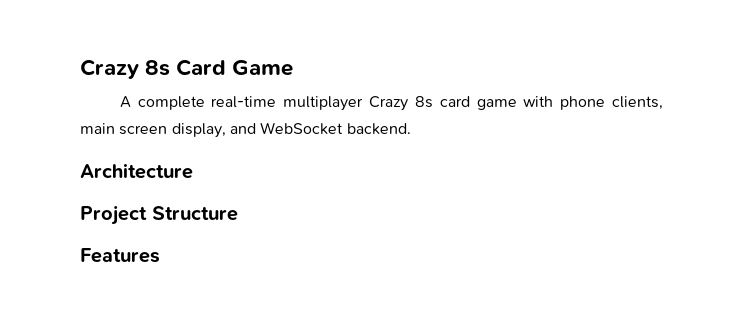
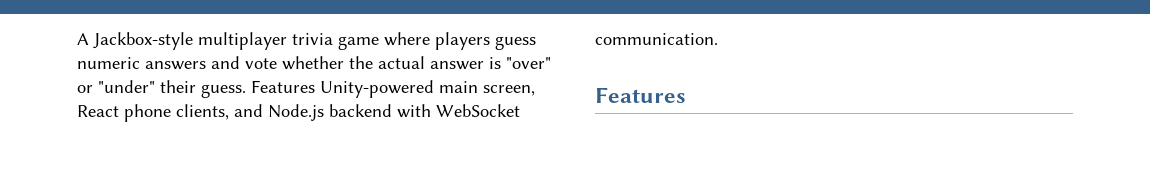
[80,59,294,79] [119,96,664,111] [80,122,411,138] [80,163,193,179] [80,205,238,225] Crazy 8s Card Game // A complete real-time multiplayer Crazy 8s card game with phone clients, main screen display, and WebSocket backend. // Architecture // Project Structure -> [77,32,536,50] [77,56,551,70] [77,80,535,98] [77,104,520,122] [595,33,718,45] A Jackbox-style multiplayer trivia game where players guess numeric answers and vote whether the actual answer is "over" or "under" their guess. Features Unity-powered main screen, React phone clients, and Node.js backend with WebSocket communication.

